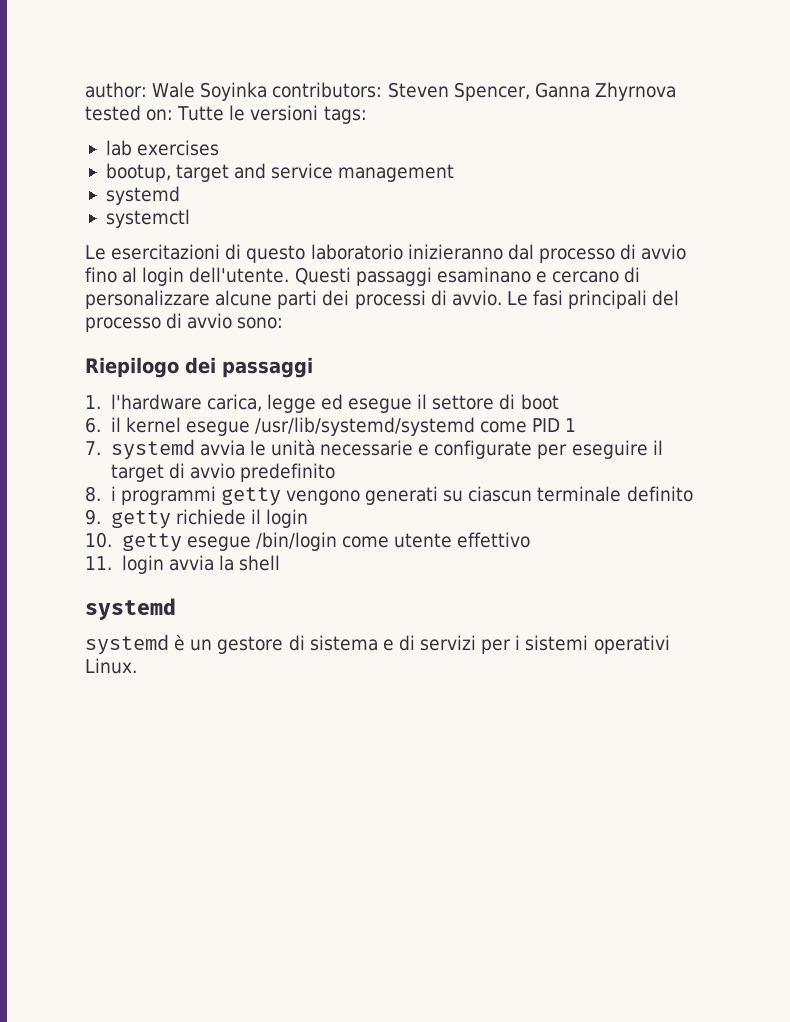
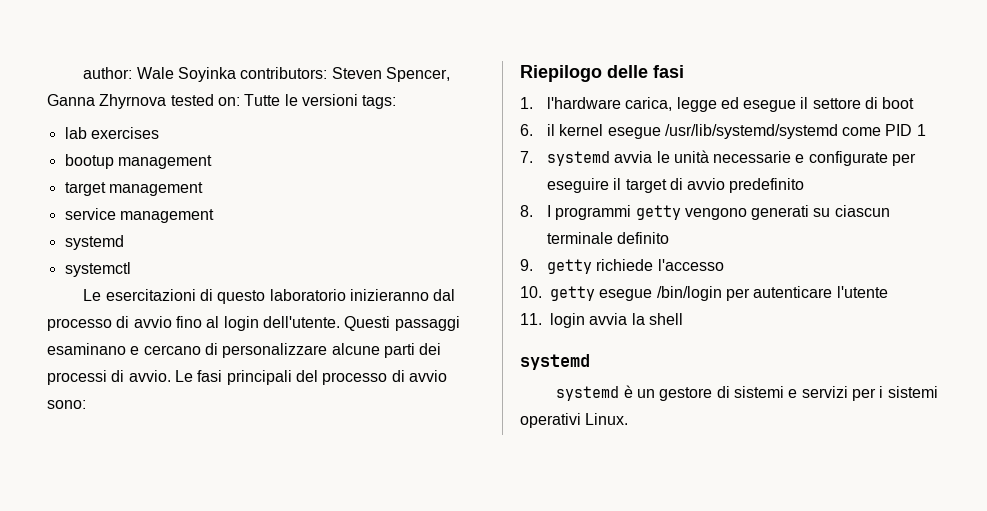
[105,163,267,182] bootup, target and -> [64,154,212,169] [64,182,203,196] bootup management // target management //
[185,357,313,378] dei passaggi -> [607,65,684,78] delle fasi
[110,486,116,501] i -> [546,205,551,217] I
[250,509,308,528] il login -> [657,259,724,271] l'accesso
[341,532,531,548] come utente effettivo -> [725,286,888,301] per autenticare l'utente
[309,635,415,651] sistema e di -> [734,386,798,398] sistemi e

